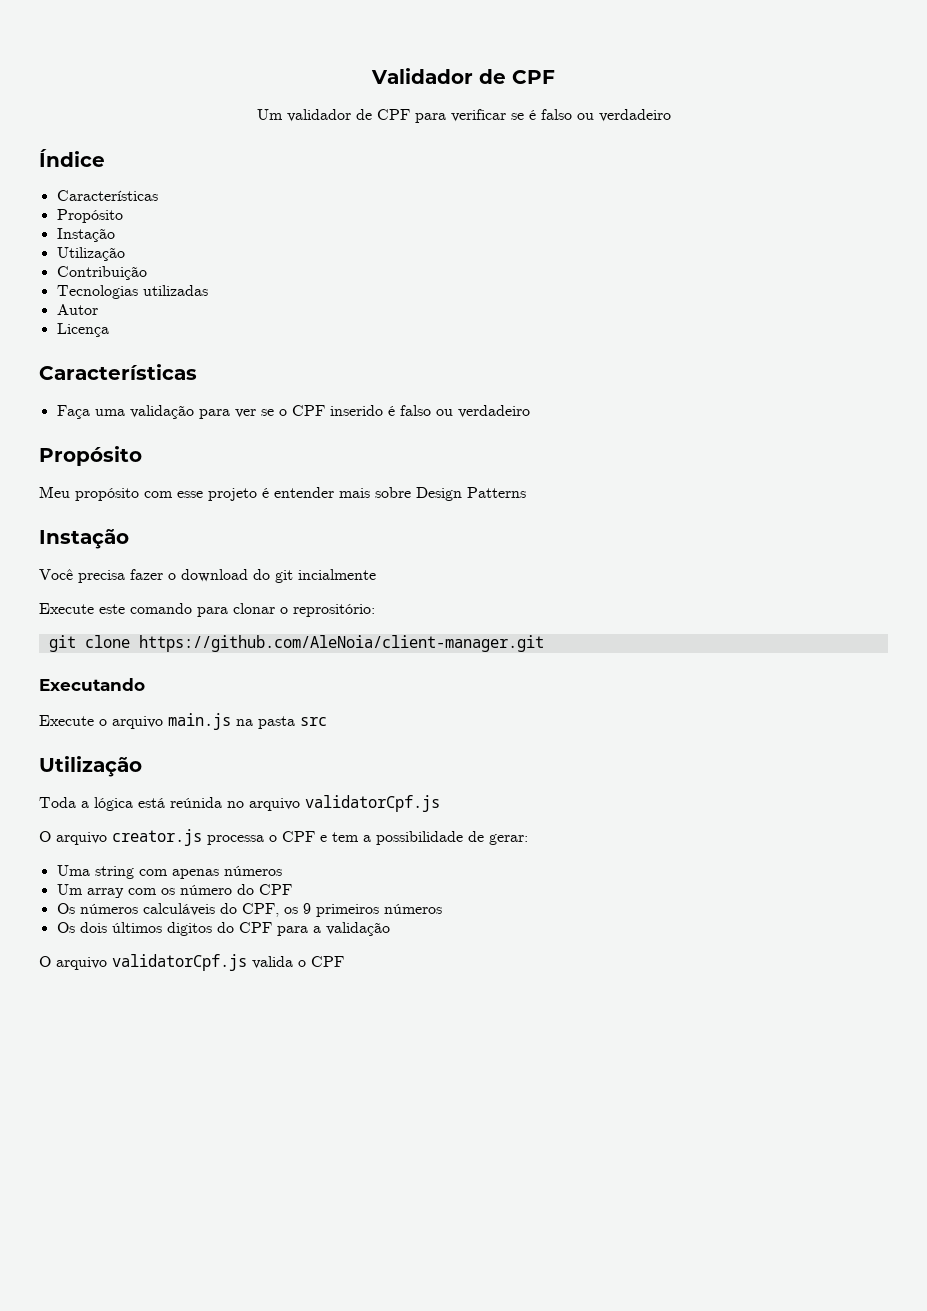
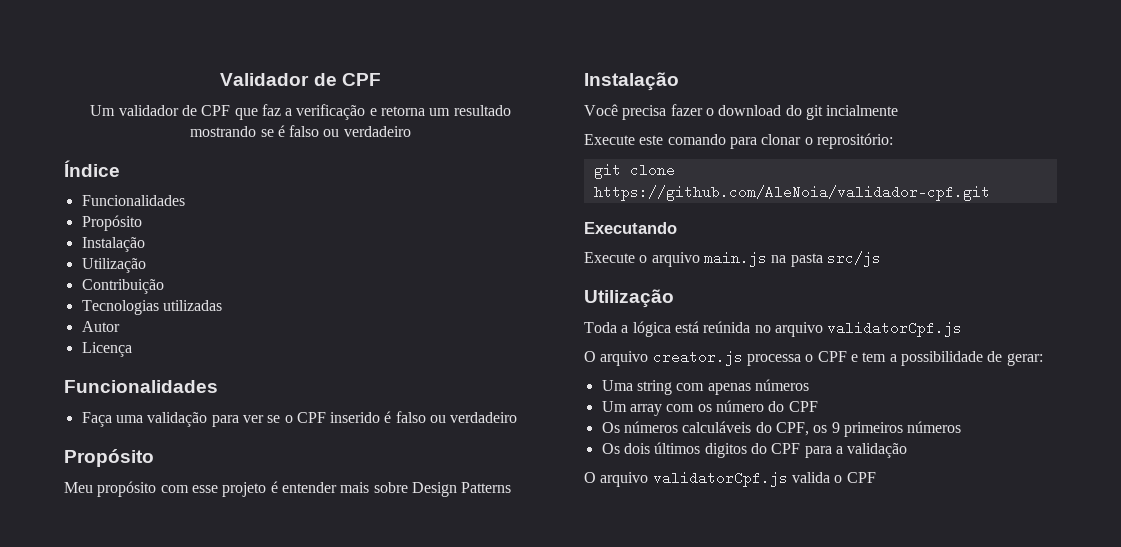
[414,109,506,123] para verificar -> [234,104,511,120] [190,126,257,137] que faz a verificação e retorna um resultado mostrando
[56,190,158,201] [56,209,123,223] [56,228,115,242] Características // Propósito // Instação -> [81,195,185,206] [81,215,142,231] [81,237,145,252] Funcionalidades // Propósito // Instalação
[39,364,197,380] Características -> [64,380,218,393] Funcionalidades
[39,529,129,549] Instação -> [584,72,679,91] Instalação
[138,635,544,652] https://github.com/AleNoia/client-manager.git -> [593,185,990,201] https://github.com/AleNoia/validador-cpf.git
[300,717,327,726] src -> [826,251,881,267] src/js

